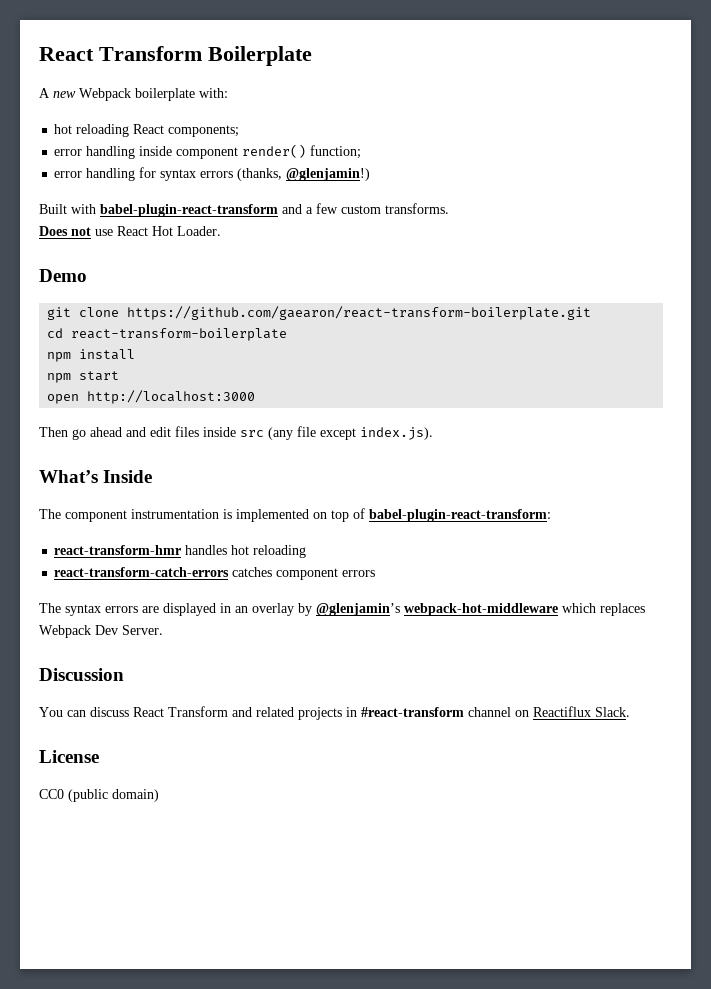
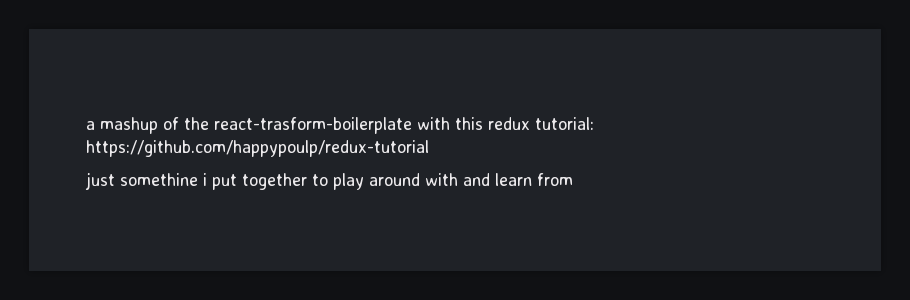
[39,46,312,66] [39,88,228,101] [54,124,240,137] [54,144,362,159] [54,167,371,181] [39,203,449,217] [39,226,221,236] [39,269,87,282] [47,306,592,320] [47,328,288,341] [47,349,136,362] [47,371,120,383] [47,390,256,404] [39,426,433,440] [39,470,153,483] [39,508,551,522] [54,545,307,558] [54,567,376,580] [39,603,645,616] [39,625,163,638] [39,668,124,681] [39,706,630,720] [39,750,99,763] [39,789,159,802] React Transform Boilerplate // A new Webpack boilerplate with: // hot reloading React components; // error handling inside component render() function; // error handling for syntax errors (thanks, @glenjamin!) // Built with babel-plugin-react-transform and a few custom transforms. // Does not use React Hot Loader. // Demo // git clone https://github.com/gaearon/react-transform-boilerplate.git // cd react-transform-boilerplate // npm install // npm start // open http://localhost:3000 // Then go ahead and edit files inside src (any file except index.js). // What’s Inside // The component instrumentation is implemented on top of babel-plugin-react-transform: // react-transform-hmr handles hot reloading // react-transform-catch-errors catches component errors // The syntax errors are displayed in an overlay by @glenjamin’s webpack-hot-middleware which replaces Webpack Dev Server. // Discussion // You can discuss React Transform and related projects in #react-transform channel on Reactiflux Slack. // License // CC0 (public domain) -> [86,117,594,134] [86,140,429,157] [85,172,573,190] a mashup of the react-trasform-boilerplate with this redux tutorial: https://github.com/happypoulp/redux-tutorial // just somethine i put together to play around with and learn from

